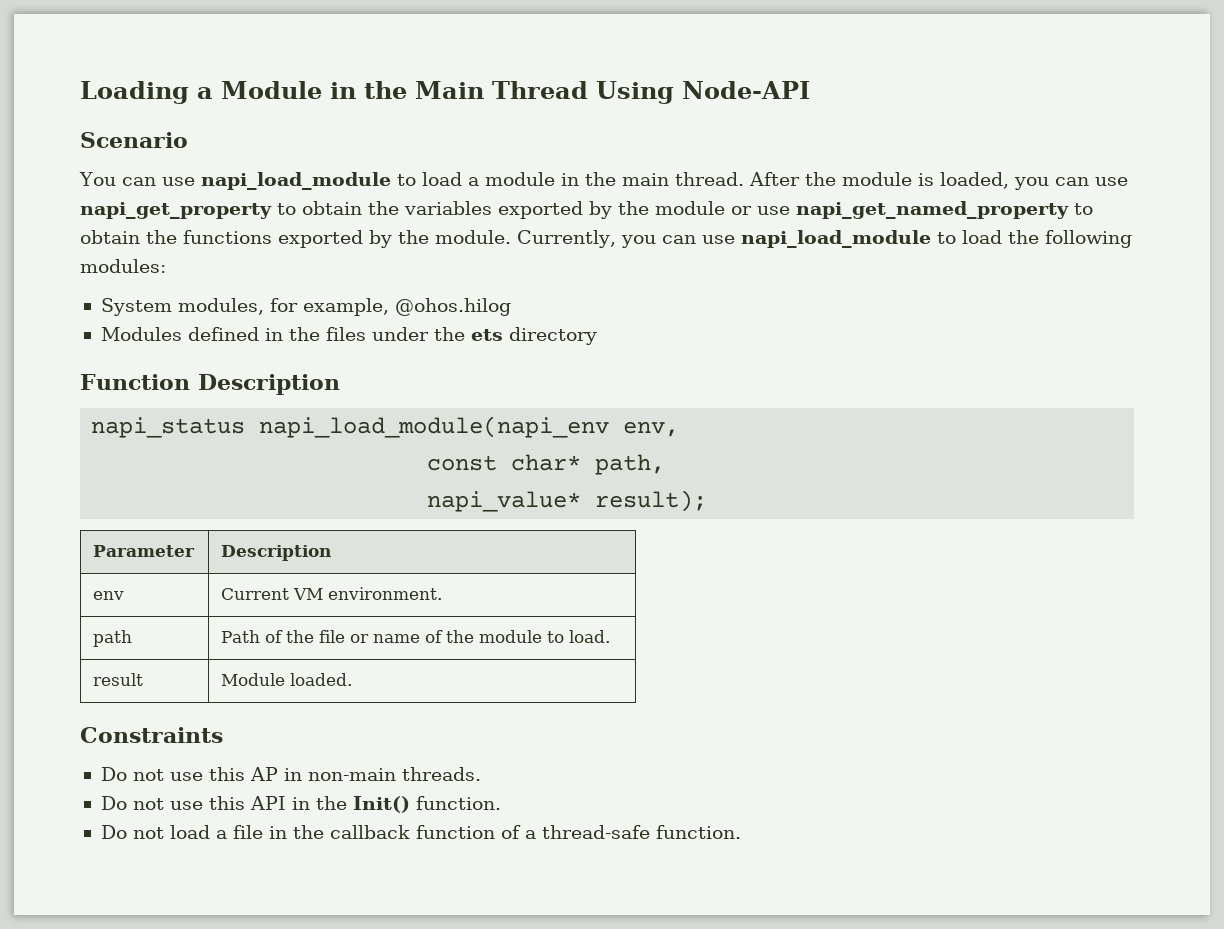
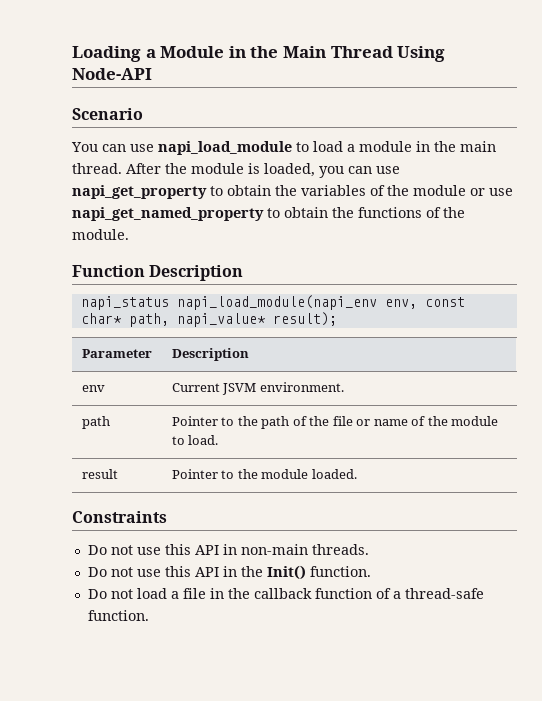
[498,201,612,219] exported by -> [370,185,385,196] of
[278,230,392,248] exported by -> [426,207,441,218] of
[517,230,1132,248] [80,259,166,273] [100,298,511,316] [100,327,597,345] Currently, you can use napi_load_module to load the following modules: // System modules, for example, @ohos.hilog // Modules defined in the files under the ets directory -> (129, 234) none
(680, 429) // -> (417, 304) none
(666, 464) // -> (169, 320) none
[293,588,324,600] VM -> [222,383,257,395] JSVM
[221,630,261,643] Path -> [171,416,290,429] Pointer to the path
[221,673,286,686] Module -> [171,469,309,479] Pointer to the module
[249,767,278,781] AP -> [194,545,219,555] API

